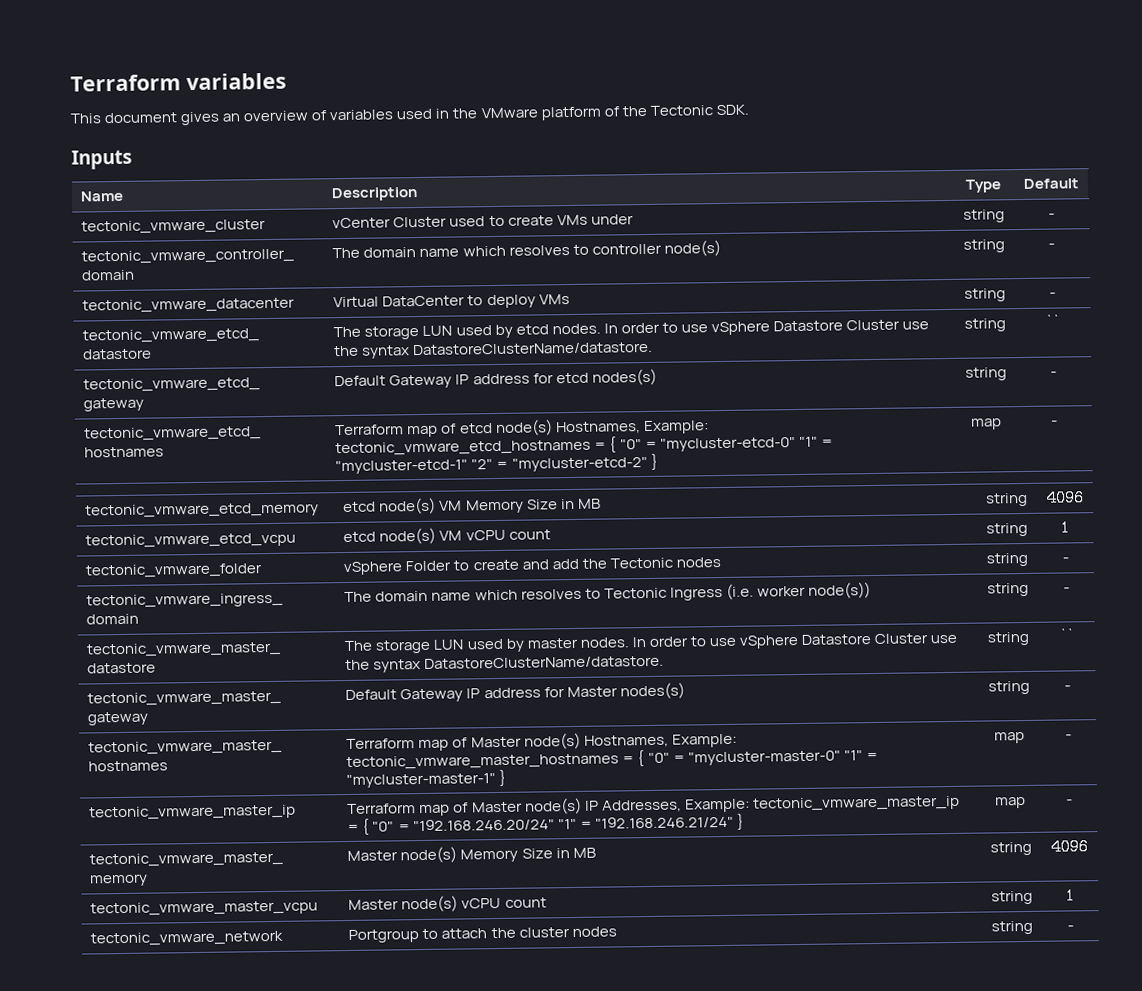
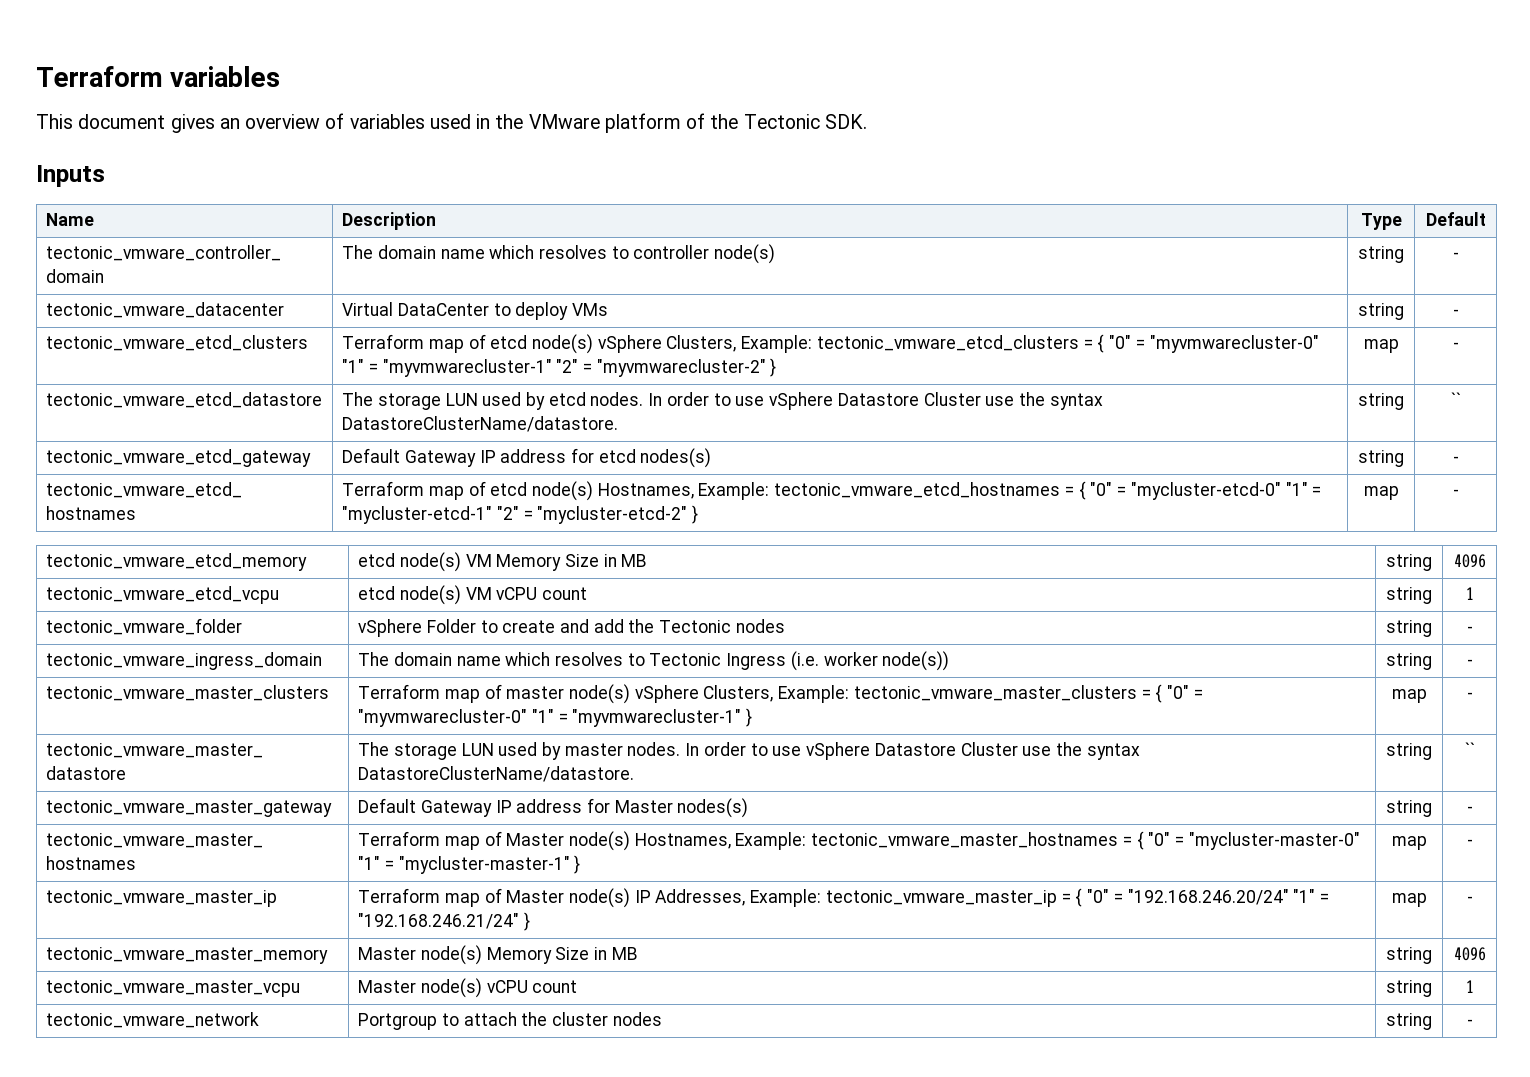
[81,219,267,235] [332,214,634,229] [962,209,1005,223] [1048,213,1055,219] // tectonic_vmware_cluster | vCenter Cluster used to create VMs under | string | - -> (1486, 219) none
(1056, 295) none -> [46,335,309,351] [342,334,1319,354] [342,358,777,377] [1363,339,1399,353] [1452,342,1459,349] // tectonic_vmware_etcd_clusters | Terraform map of etcd node(s) vSphere Clusters, Example: tectonic_vmware_etcd_clusters = { "0" = "myvmwarecluster-0" "1" = "myvmwarecluster-1" "2" = "myvmwarecluster-2" } | map | -
(1070, 590) none -> [46,685,330,701] [358,684,1203,704] [358,708,752,727] [1391,689,1427,703] [1466,692,1473,699] // tectonic_vmware_master_clusters | Terraform map of master node(s) vSphere Clusters, Example: tectonic_vmware_master_clusters = { "0" = "myvmwarecluster-0" "1" = "myvmwarecluster-1" } | map | -

